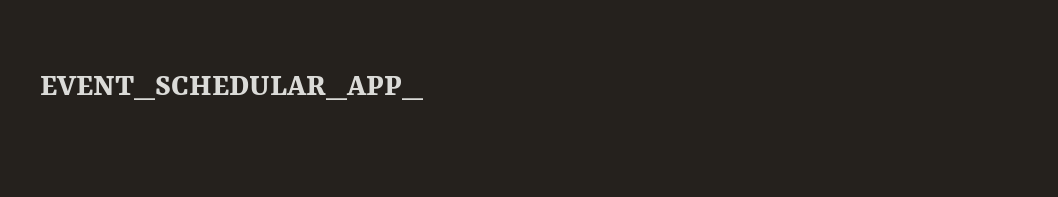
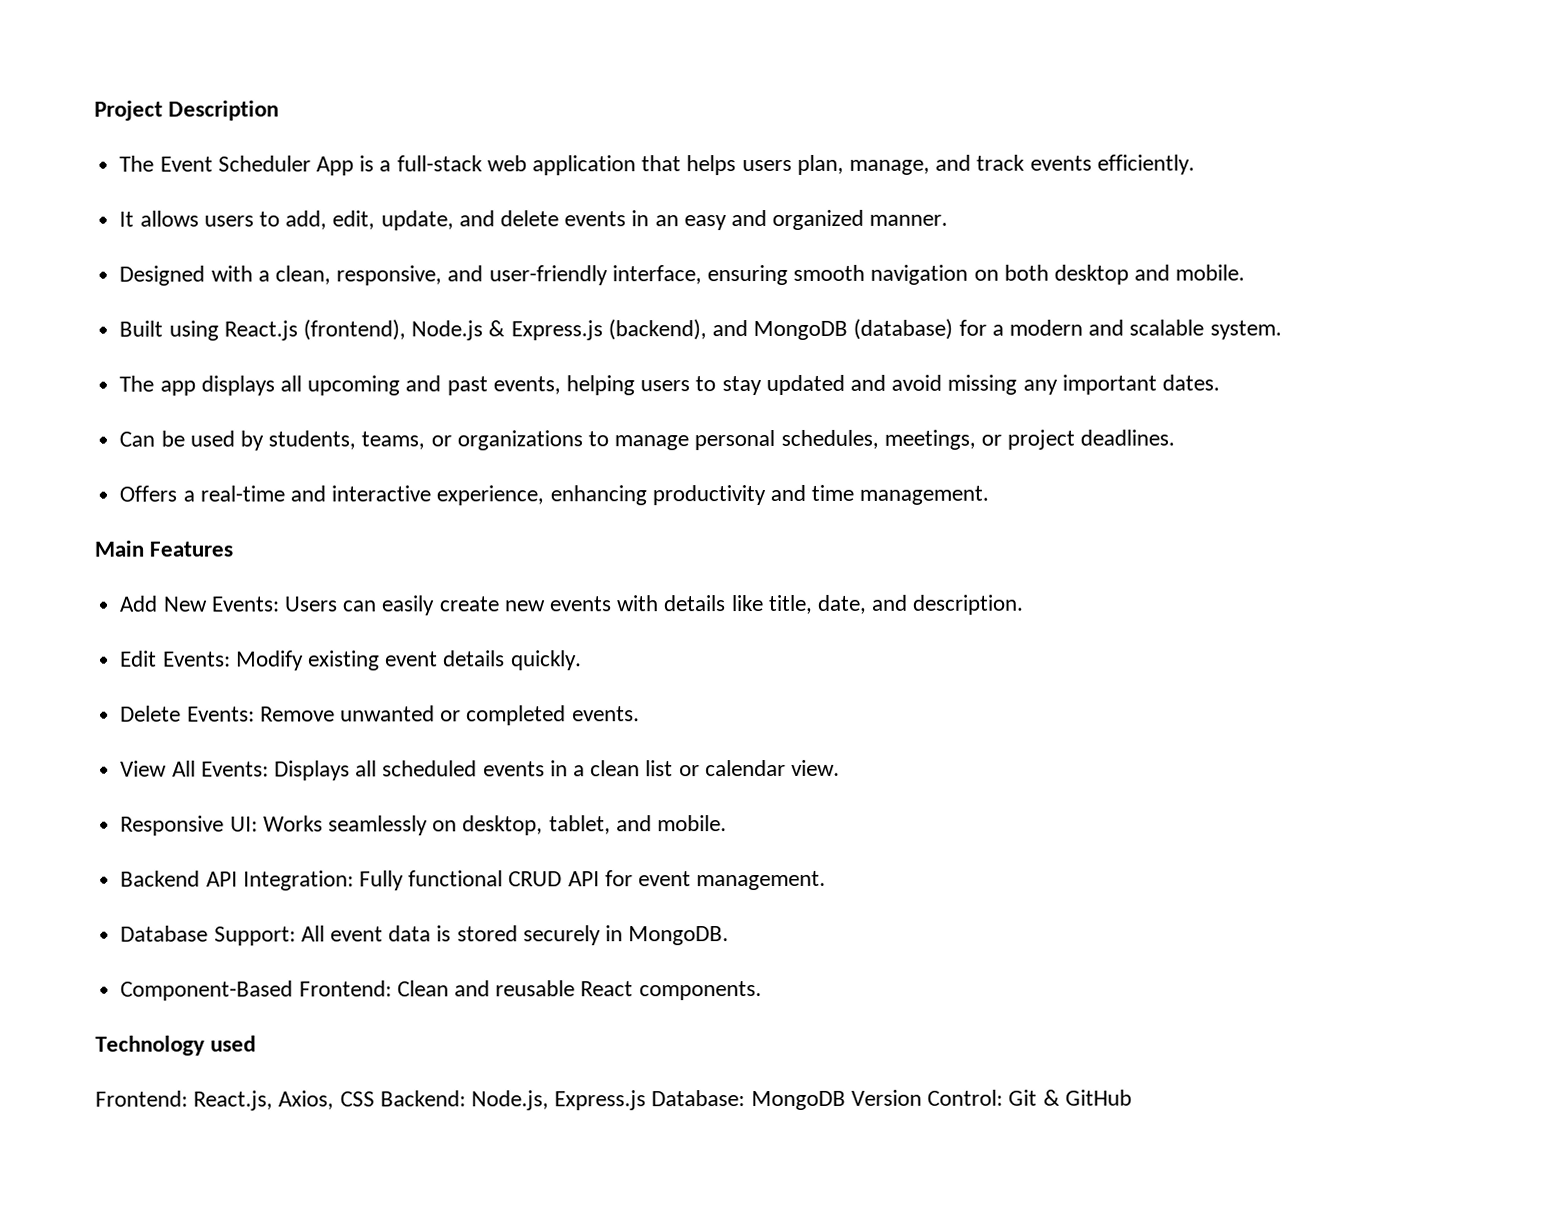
[40,76,424,100] EVENT_SCHEDULAR_APP_ -> [94,100,280,121] [119,154,1195,176] [119,209,949,231] [119,264,1246,286] [119,318,1282,341] [119,374,1221,396] [119,429,1176,451] [119,484,990,506] [94,540,234,557] [119,594,1024,616] [120,650,582,671] [120,705,640,726] [120,759,841,781] [120,815,727,836] [120,870,827,891] [120,925,730,946] [120,980,762,1001] [95,1035,257,1056] [95,1089,1132,1111] Project Description // The Event Scheduler App is a full-stack web application that helps users plan, manage, and track events efficiently. // It allows users to add, edit, update, and delete events in an easy and organized manner. // Designed with a clean, responsive, and user-friendly interface, ensuring smooth navigation on both desktop and mobile. // Built using React.js (frontend), Node.js & Express.js (backend), and MongoDB (database) for a modern and scalable system. // The app displays all upcoming and past events, helping users to stay updated and avoid missing any important dates. // Can be used by students, teams, or organizations to manage personal schedules, meetings, or project deadlines. // Offers a real-time and interactive experience, enhancing productivity and time management. // Main Features // Add New Events: Users can easily create new events with details like title, date, and description. // Edit Events: Modify existing event details quickly. // Delete Events: Remove unwanted or completed events. // View All Events: Displays all scheduled events in a clean list or calendar view. // Responsive UI: Works seamlessly on desktop, tablet, and mobile. // Backend API Integration: Fully functional CRUD API for event management. // Database Support: All event data is stored securely in MongoDB. // Component-Based Frontend: Clean and reusable React components. // Technology used // Frontend: React.js, Axios, CSS Backend: Node.js, Express.js Database: MongoDB Version Control: Git & GitHub

